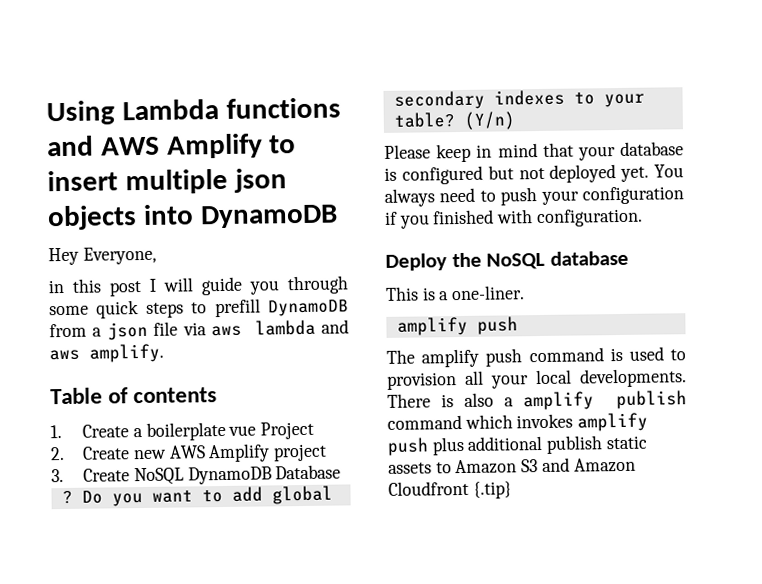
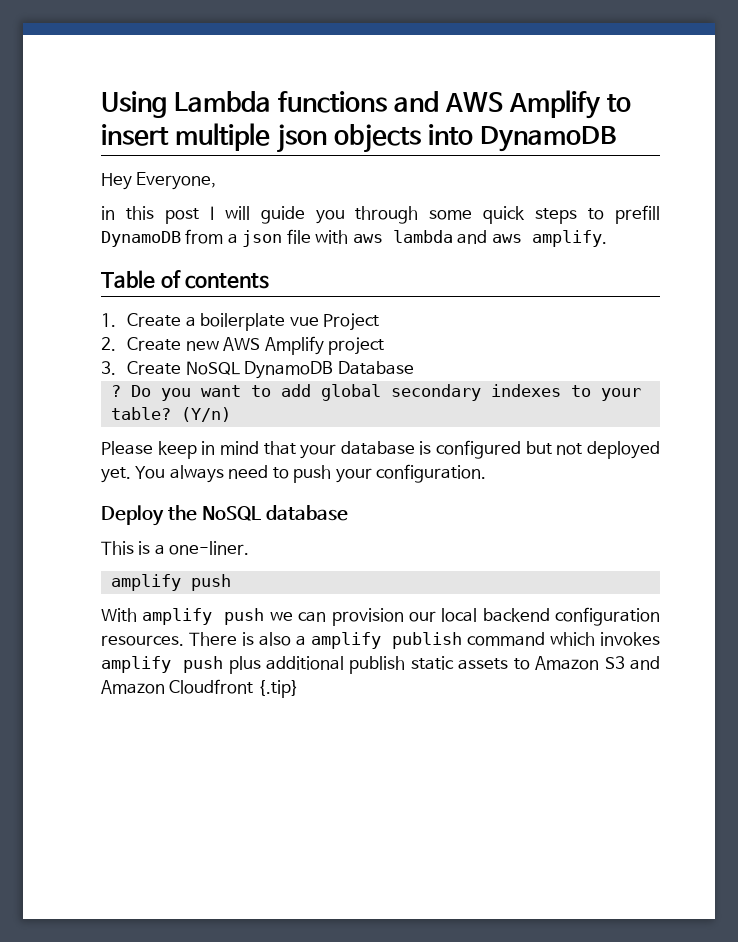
[182,322,207,336] via -> [315,230,349,244] with
[582,186,684,205] [384,209,534,229] configuration if you finished with -> (372, 475) none
[386,346,686,368] [387,368,687,390] The amplify push command is used to provision all your local developments. -> [101,607,660,626] [101,635,184,646] With amplify push we can provision our local backend configuration resources.

